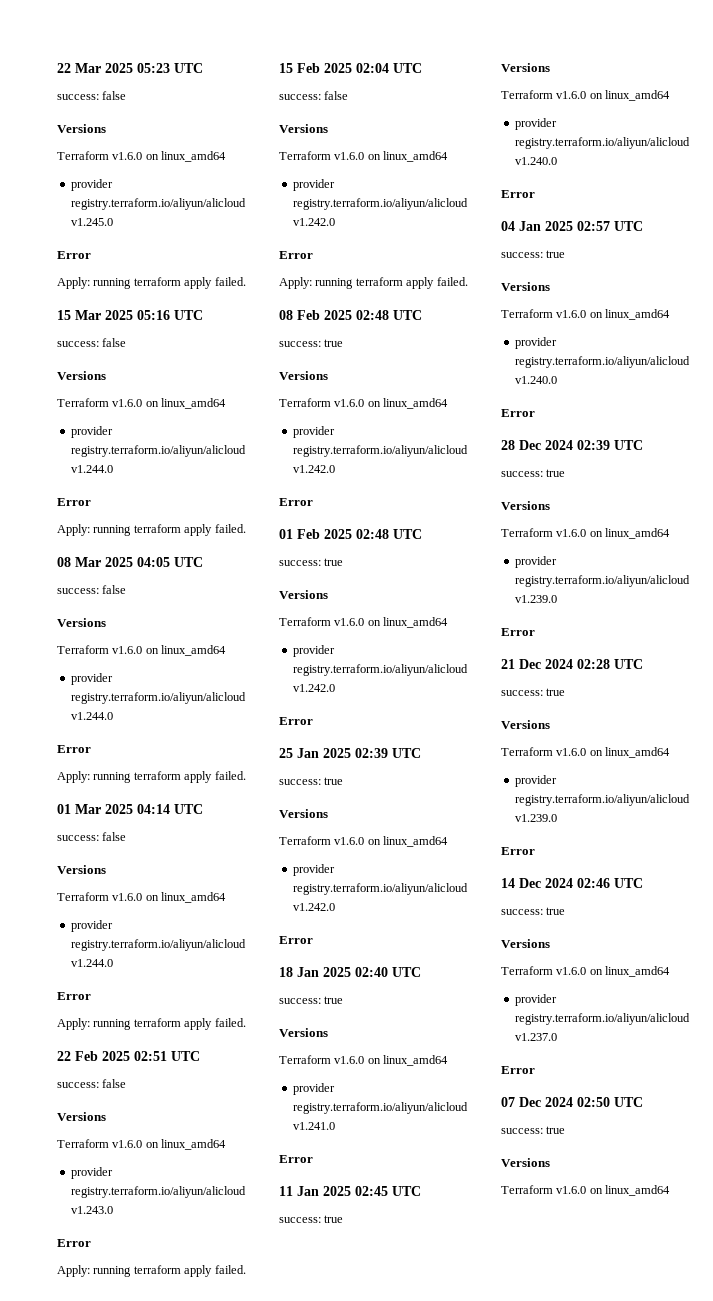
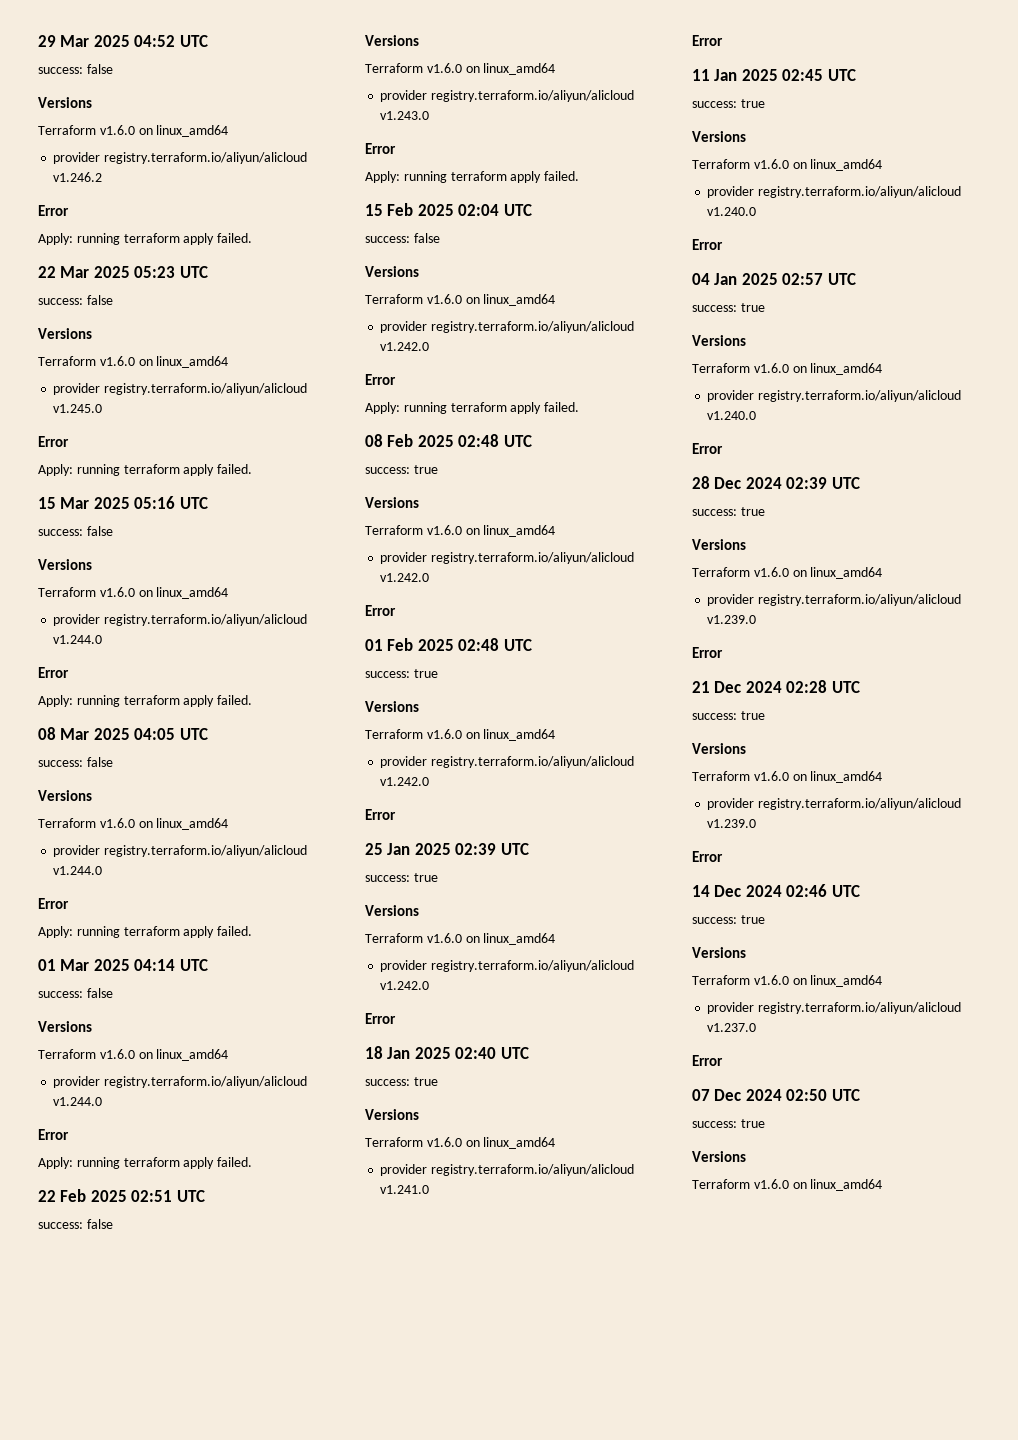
(57, 68) none -> [38,35,208,47] [38,64,113,74] [38,97,92,108] [38,125,229,137] [53,152,308,164] [53,172,103,182] [38,205,69,216] [38,233,253,245] 29 Mar 2025 04:52 UTC // success: false // Versions // Terraform v1.6.0 on linux_amd64 // provider registry.terraform.io/aliyun/alicloud v1.246.2 // Error // Apply: running terraform apply failed. //

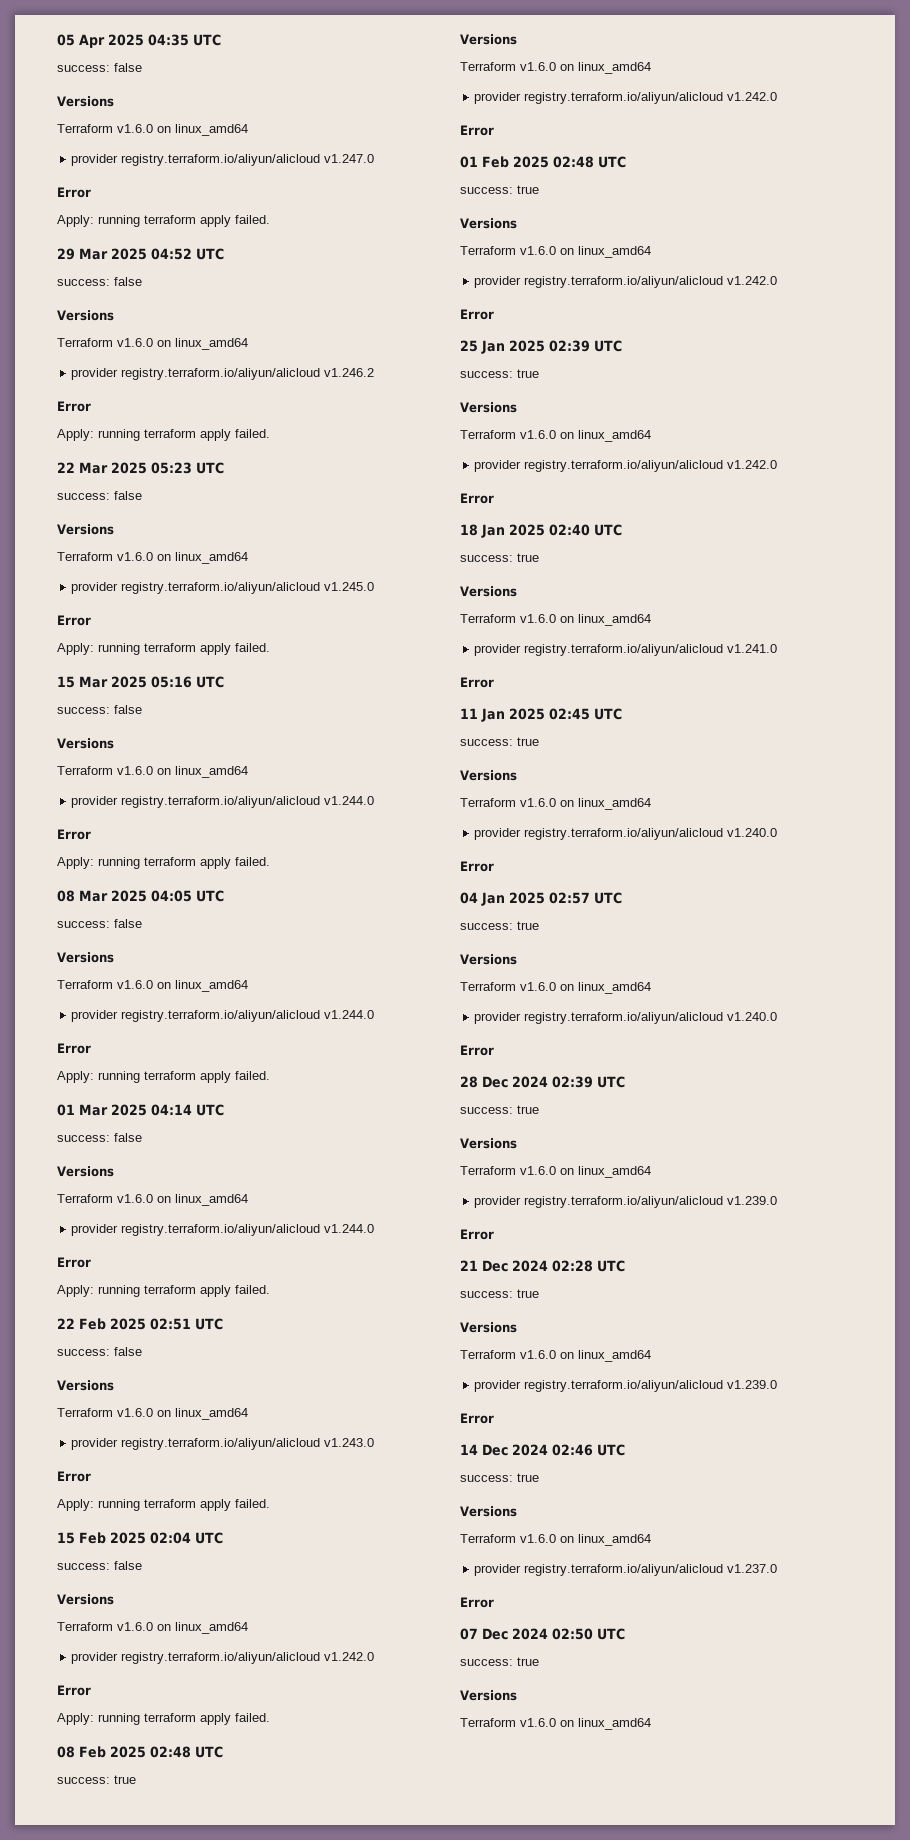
(38, 41) none -> [57,34,221,48] [57,63,142,72] [57,96,114,107] [57,124,248,136] [71,154,375,166] [57,187,91,198] [57,215,270,227] 05 Apr 2025 04:35 UTC // success: false // Versions // Terraform v1.6.0 on linux_amd64 // provider registry.terraform.io/aliyun/alicloud v1.247.0 // Error // Apply: running terraform apply failed. //

